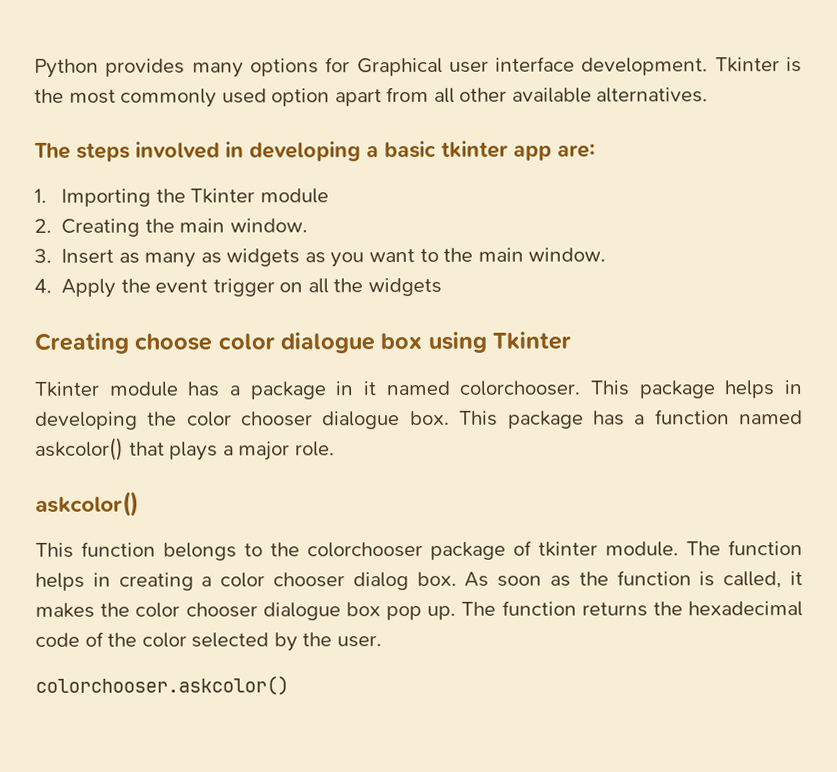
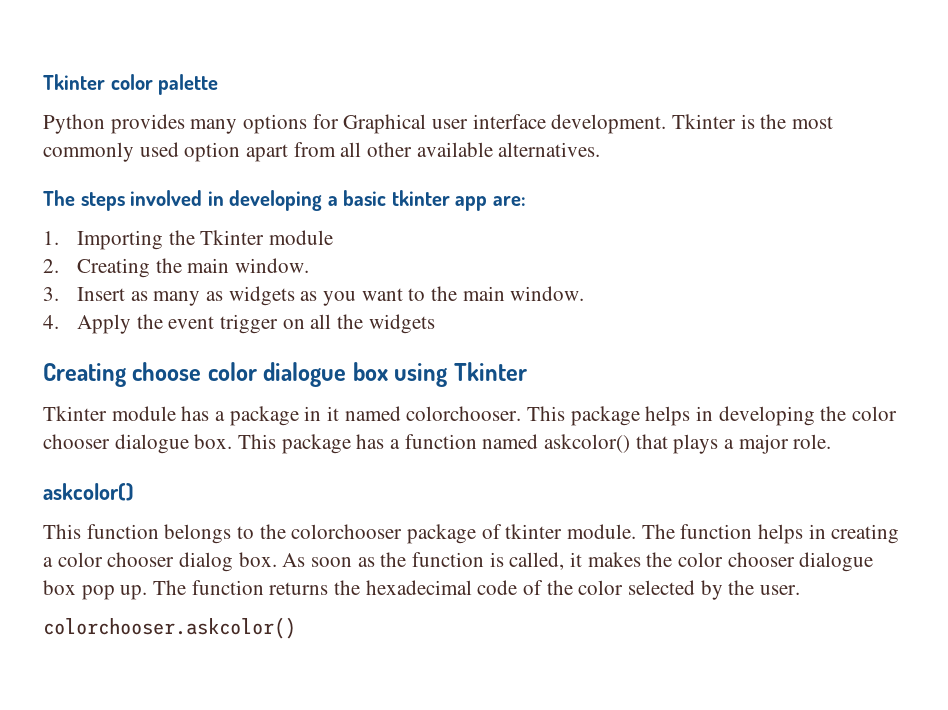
(34, 68) none -> [43,74,219,95] Tkinter color palette //

